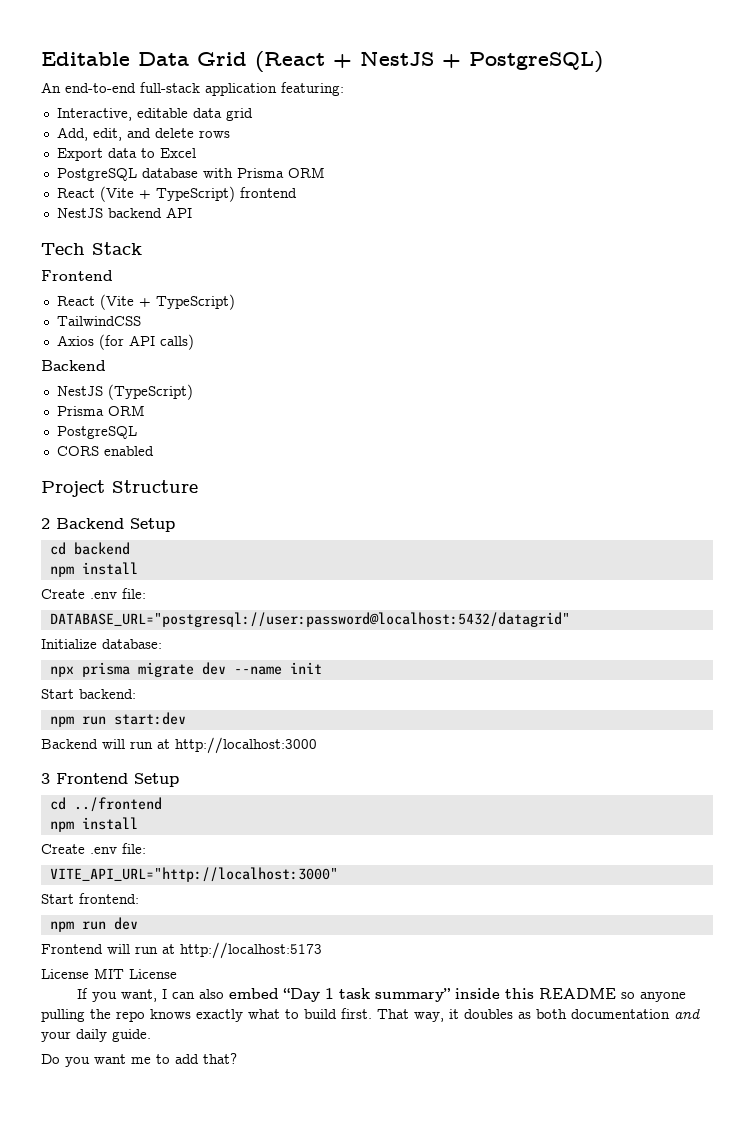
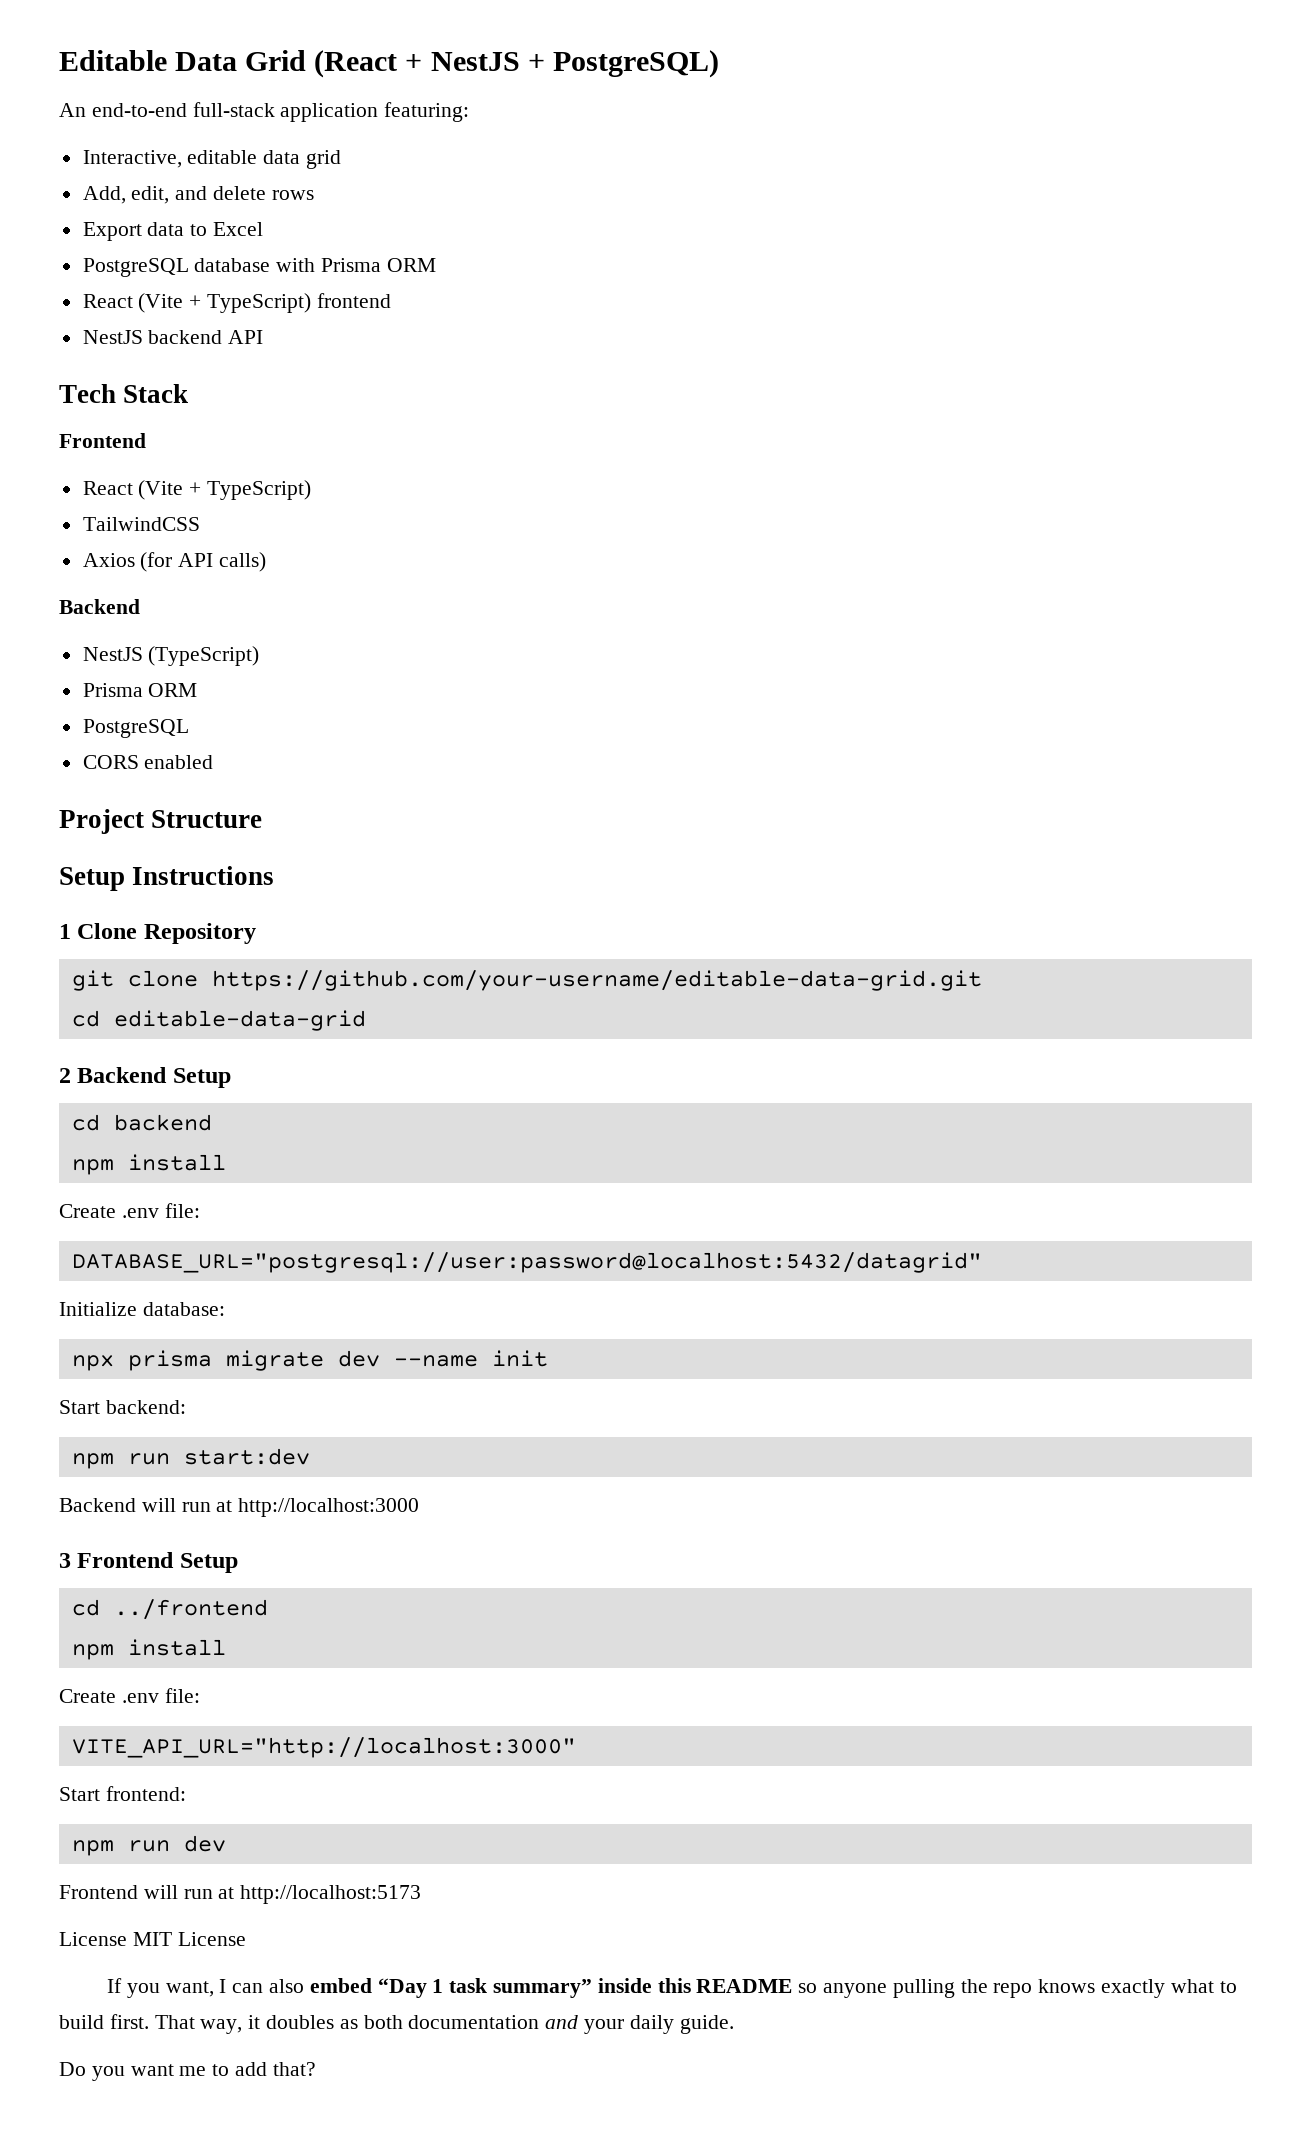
(198, 486) none -> [59,866,275,891] [59,923,256,944] [71,970,982,991] [71,1010,366,1031] // Setup Instructions // 1 Clone Repository // git clone https://github.com/your-username/editable-data-grid.git // cd editable-data-grid

